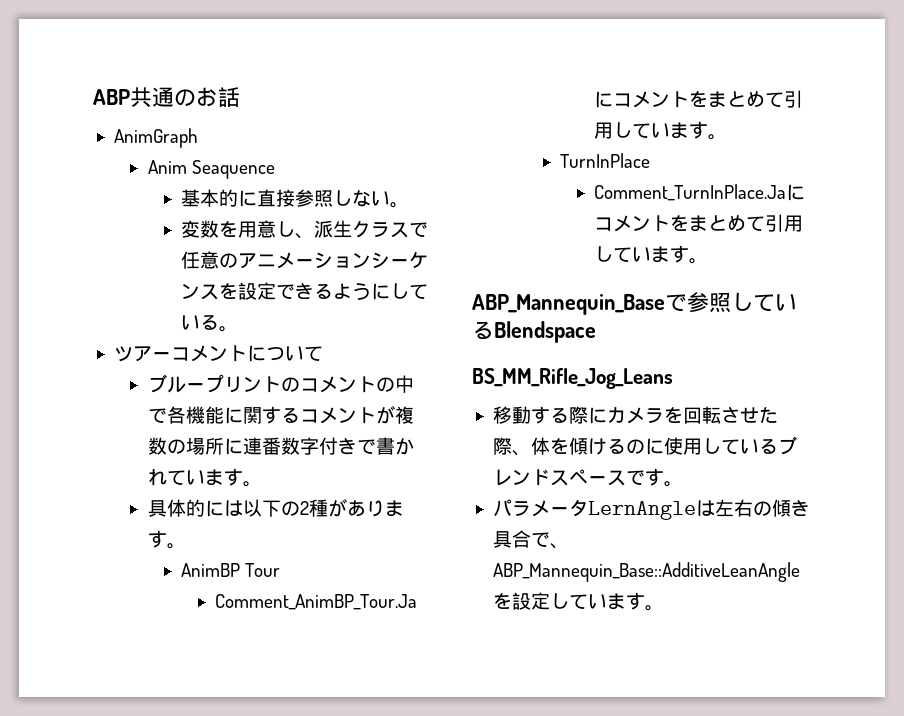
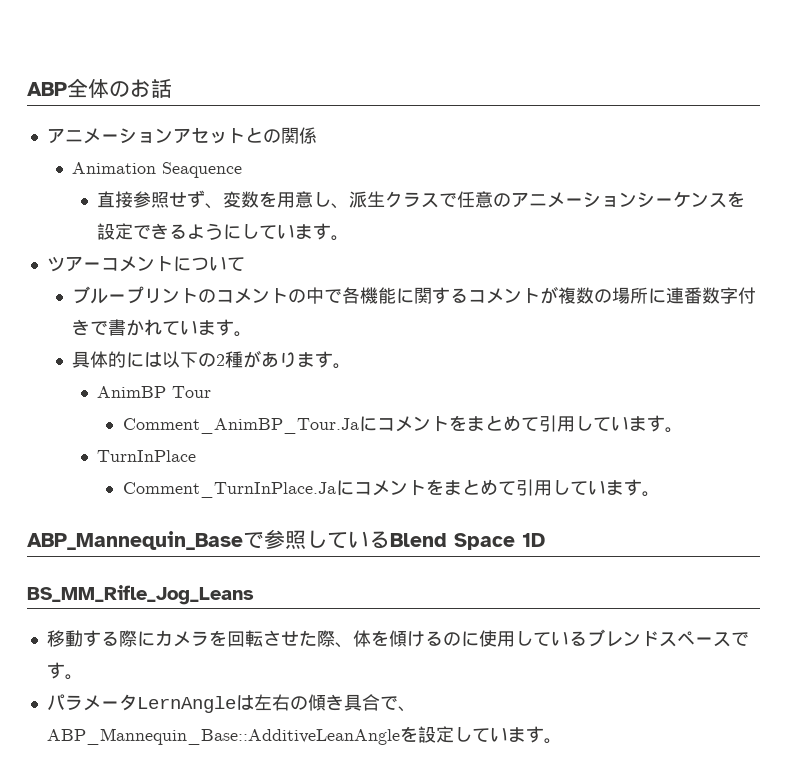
[130,87,174,107] 共通 -> [67,78,109,98] 全体
[113,128,198,148] [147,160,275,179] [181,189,410,208] AnimGraph // Anim Seaquence // 基本的に直接参照しない。 // -> [46,127,317,144] [72,162,243,178] [97,190,224,209] アニメーションアセットとの関係 // Animation Seaquence // 直接参照せず、
[200,314,220,330] る -> [295,223,332,240] ます
[494,321,596,343] Blendspace -> [390,533,545,550] Blend Space 1D

